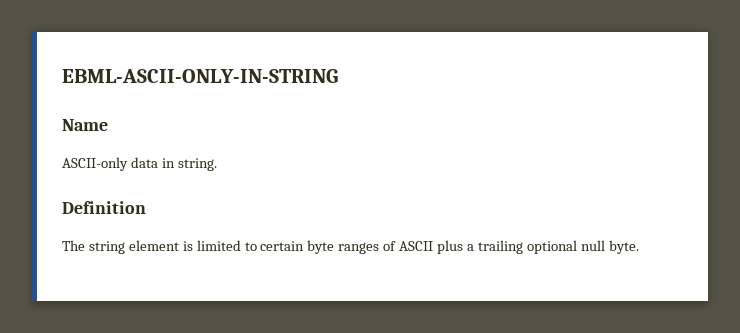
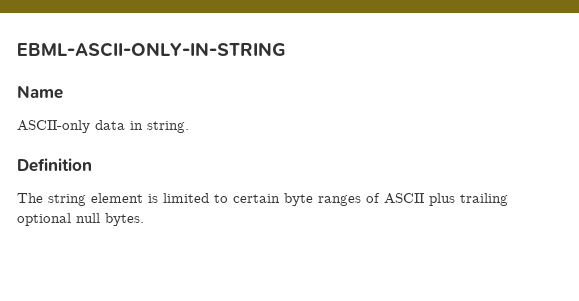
[466,244,474,251] a -> (455, 199) none
[608,240,639,254] byte. -> [105,213,144,226] bytes.

